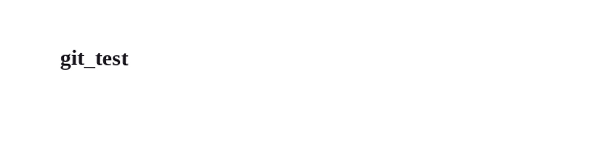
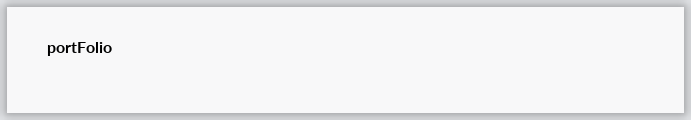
[60,49,130,71] git_test -> [47,42,112,56] portFolio

